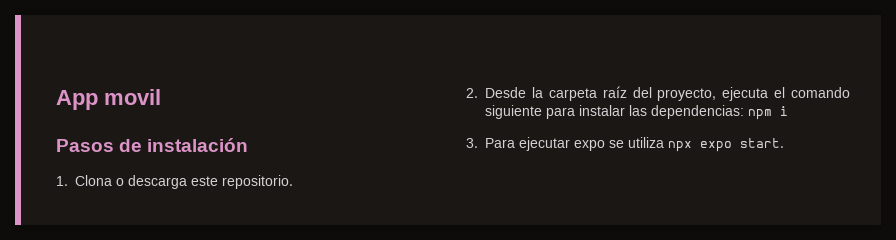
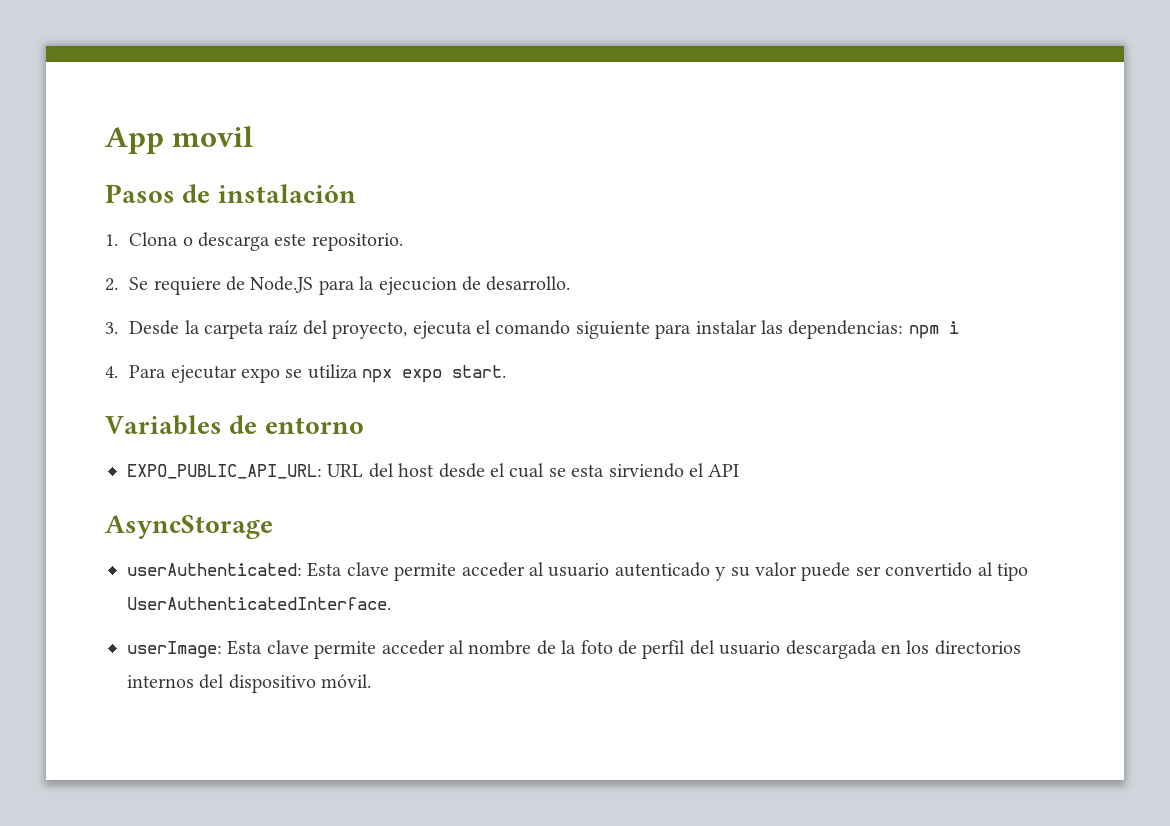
(478, 93) none -> [129,276,571,295] [105,322,118,334] Se requiere de Node.JS para la ejecucion de desarrollo. // 3.
[466,138,478,148] 3. -> [105,366,118,378] 4.
(784, 143) none -> [105,415,364,435] [127,463,740,479] [105,515,273,539] [127,562,1028,581] [127,597,391,610] [127,640,1021,659] [127,674,372,693] // Variables de entorno // EXPO_PUBLIC_API_URL: URL del host desde el cual se esta sirviendo el API // AsyncStorage // userAuthenticated: Esta clave permite acceder al usuario autenticado y su valor puede ser convertido al tipo UserAuthenticatedInterface. // userImage: Esta clave permite acceder al nombre de la foto de perfil del usuario descargada en los directorios internos del dispositivo móvil.

